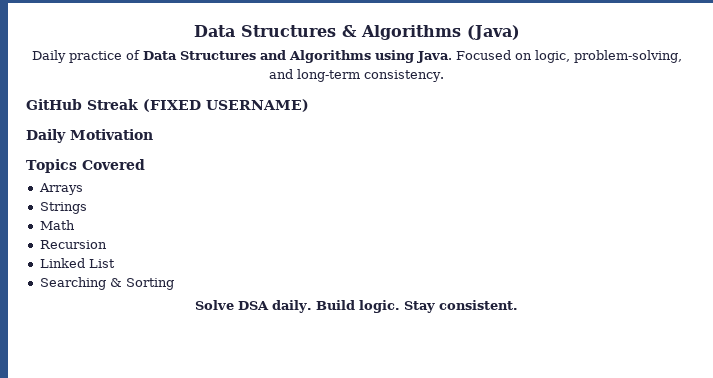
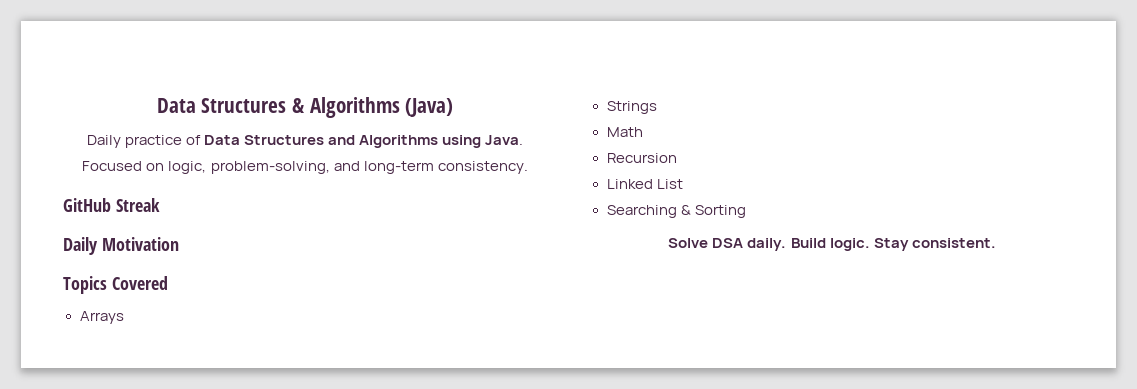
[143,99,309,112] (FIXED USERNAME) -> (160, 205) none

